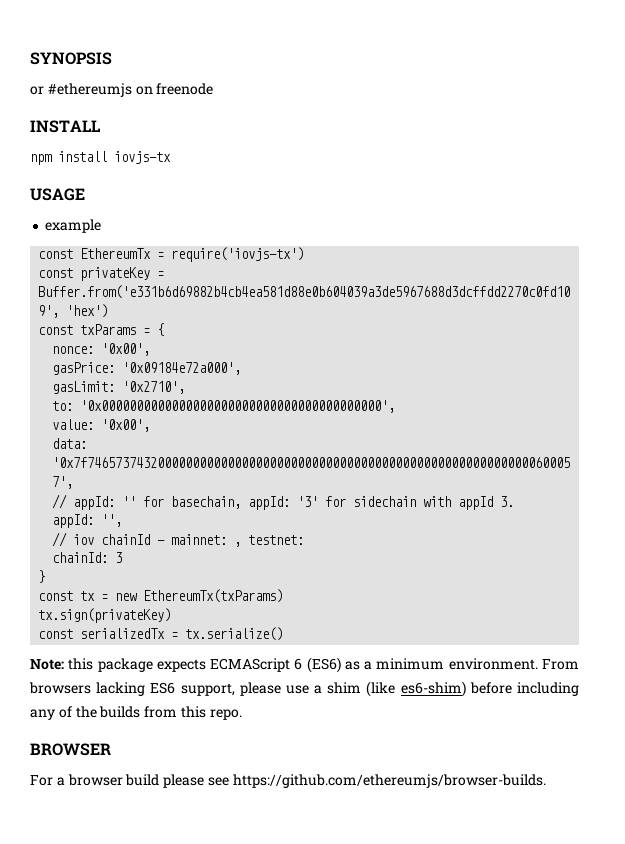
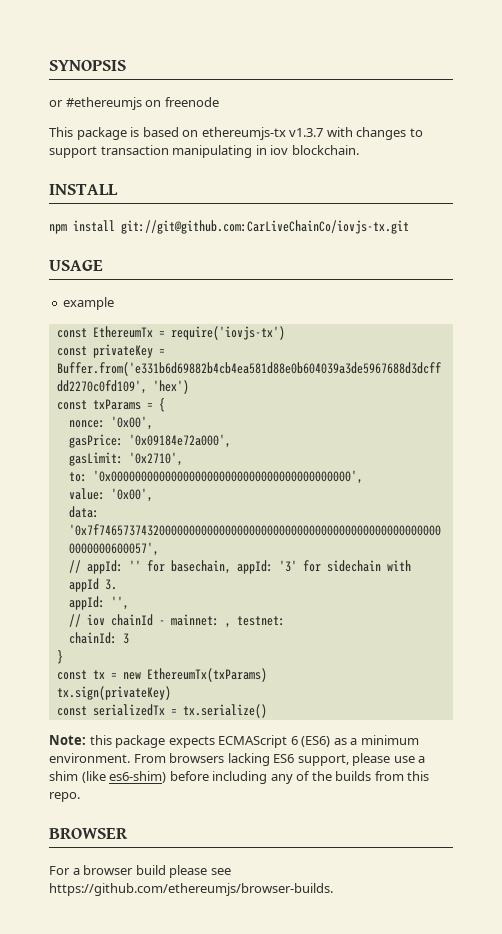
(214, 89) none -> [49,127,423,140] [49,145,359,158] // This package is based on ethereumjs-tx v1.3.7 with changes to support transaction manipulating in iov blockchain.
[114,151,171,164] iovjs-tx -> [121,220,409,234] git://git@github.com:CarLiveChainCo/iovjs-tx.git

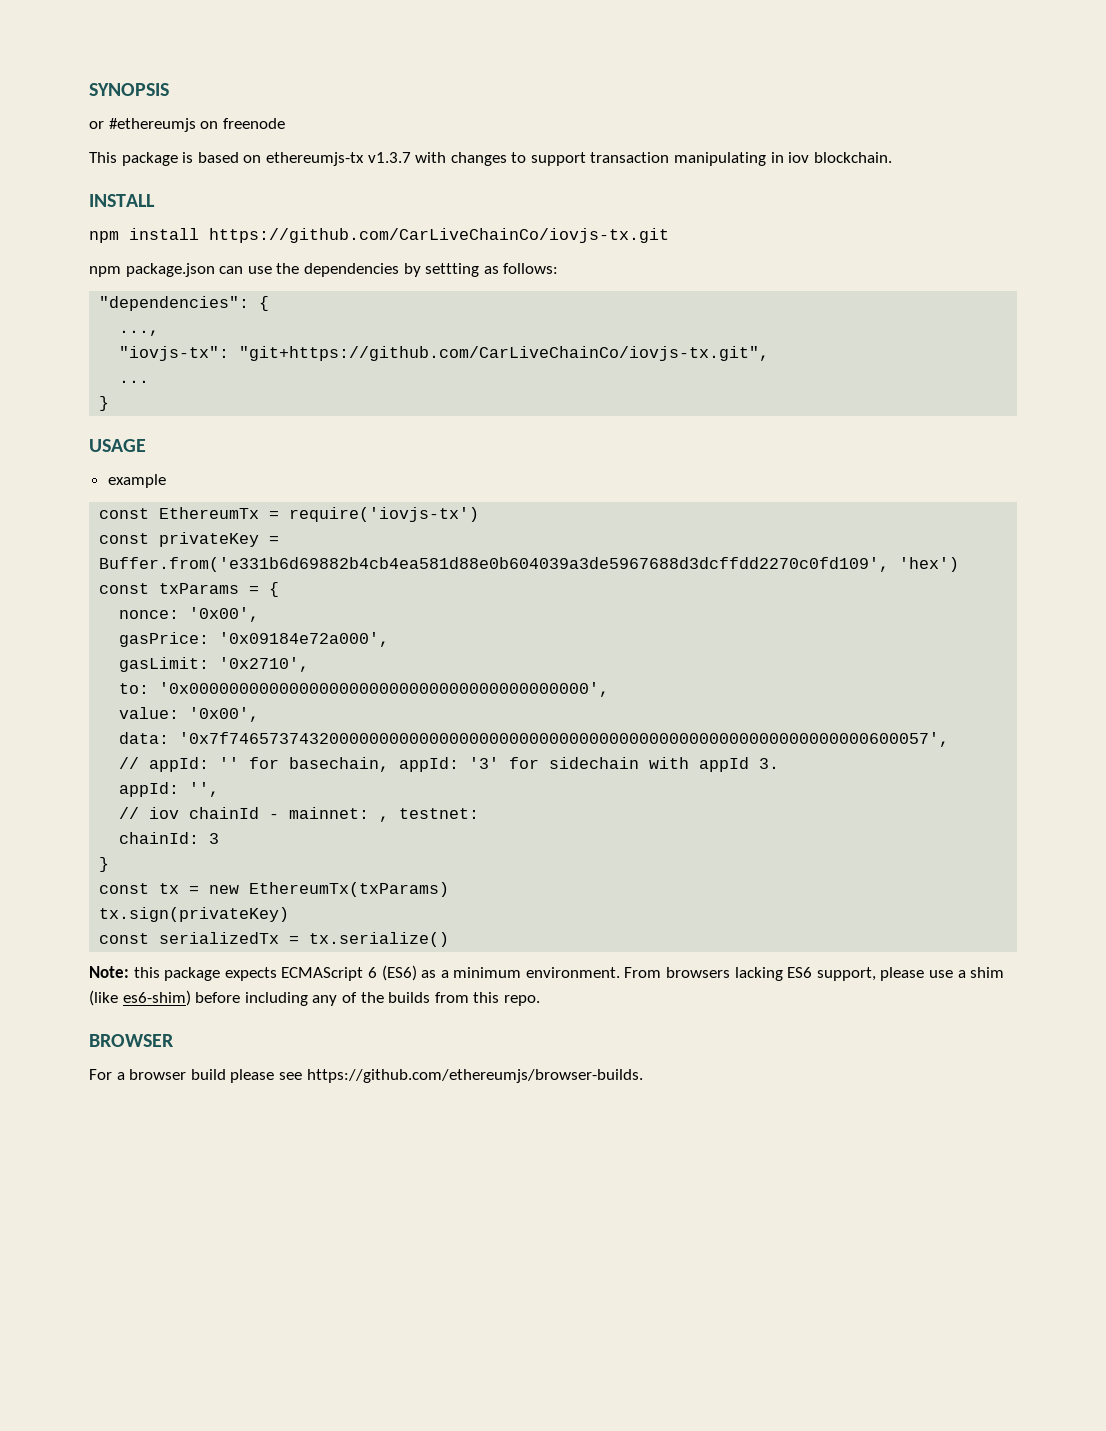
[121,220,409,234] git://git@github.com:CarLiveChainCo/iovjs-tx.git -> [209,228,669,243] [89,263,559,277] [99,296,270,311] [119,330,160,336] [119,346,770,361] [119,380,150,383] [99,396,110,411] https://github.com/CarLiveChainCo/iovjs-tx.git // npm package.json can use the dependencies by settting as follows: // "dependencies": { // ..., // "iovjs-tx": "git+https://github.com/CarLiveChainCo/iovjs-tx.git", // ... // }

